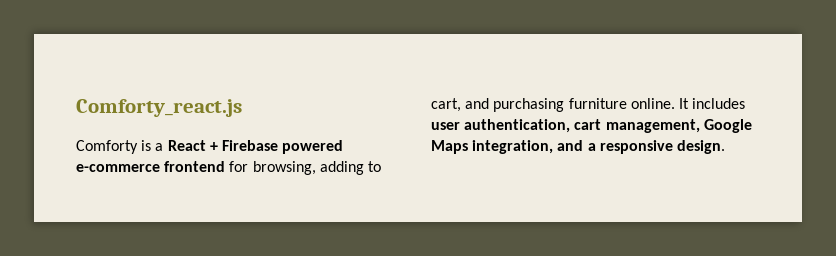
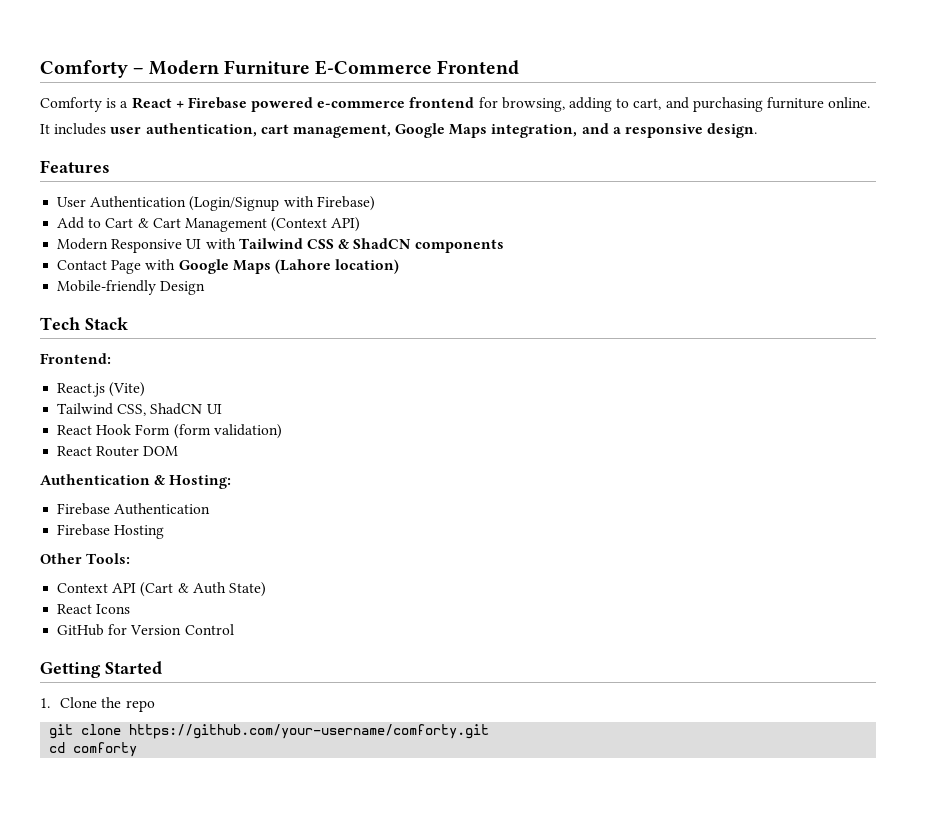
[76,99,242,117] Comforty_react.js -> [40,60,520,78] Comforty – Modern Furniture E-Commerce Frontend
(675, 103) none -> (871, 102) //
(725, 147) none -> [40,160,110,173] [57,196,375,211] [57,217,361,232] [57,238,504,253] [57,259,400,274] [57,280,206,295] [40,317,128,330] [40,353,111,364] [57,382,146,397] [57,403,222,416] [57,424,282,439] [57,446,179,457] [40,474,232,489] [57,503,211,515] [57,524,165,539] [40,553,131,564] [57,582,266,597] [57,604,131,614] [57,624,234,636] [40,661,162,678] [40,697,155,712] [49,724,490,739] [49,742,138,757] // Features // User Authentication (Login/Signup with Firebase) // Add to Cart & Cart Management (Context API) // Modern Responsive UI with Tailwind CSS & ShadCN components // Contact Page with Google Maps (Lahore location) // Mobile-friendly Design // Tech Stack // Frontend: // React.js (Vite) // Tailwind CSS, ShadCN UI // React Hook Form (form validation) // React Router DOM // Authentication & Hosting: // Firebase Authentication // Firebase Hosting // Other Tools: // Context API (Cart & Auth State) // React Icons // GitHub for Version Control // Getting Started // 1. Clone the repo // git clone https://github.com/your-username/comforty.git // cd comforty

